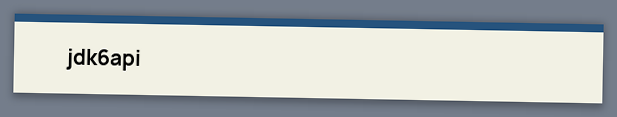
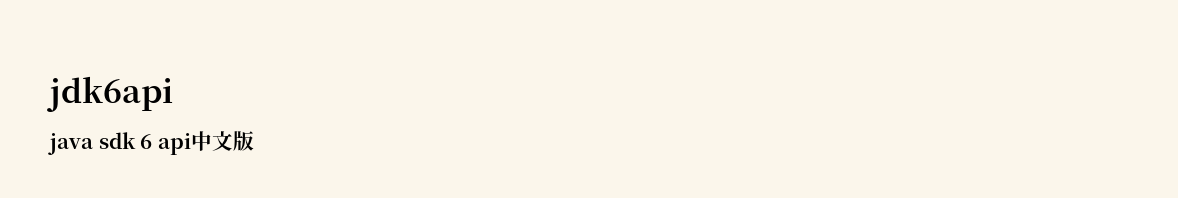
(142, 59) none -> [48,131,254,155] // java sdk 6 api中文版

